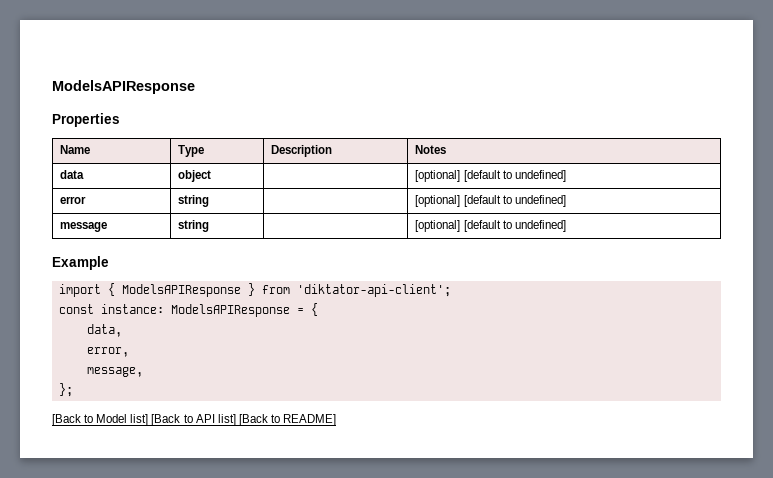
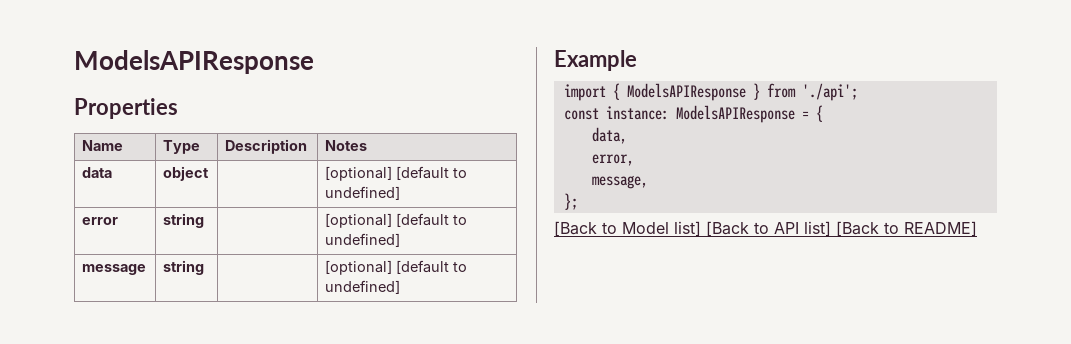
[296,284,451,297] 'diktator-api-client'; -> [801,83,858,101] './api';

